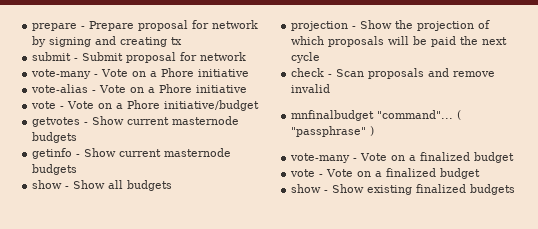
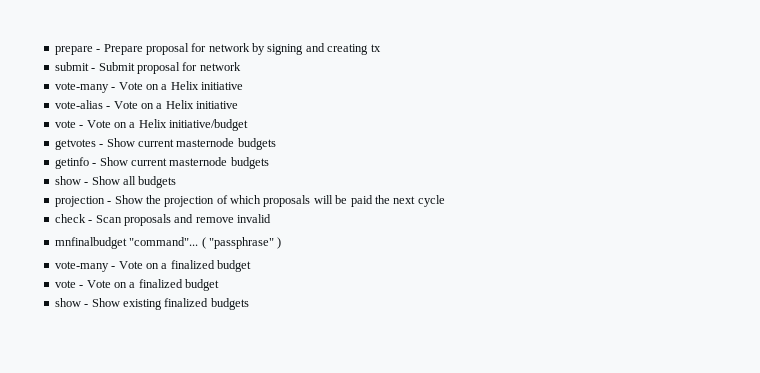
[161,68,195,77] Phore -> [170,81,199,90] Helix
[159,84,193,93] Phore -> [165,100,194,109] Helix
[127,100,161,109] Phore -> [138,119,167,128] Helix

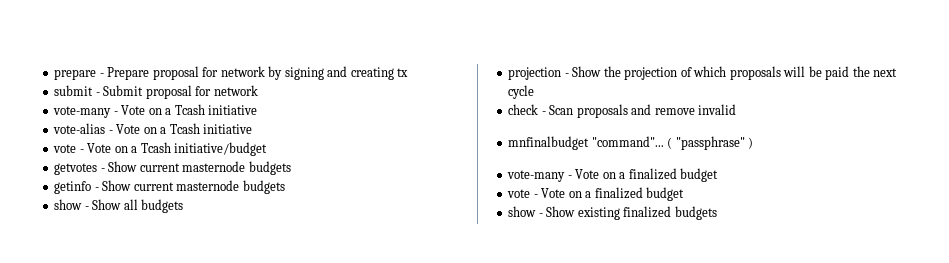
[170,81,199,90] Helix -> [174,104,205,115] Tcash
[165,100,194,109] Helix -> [169,123,200,134] Tcash
[138,119,167,128] Helix -> [140,142,171,153] Tcash

